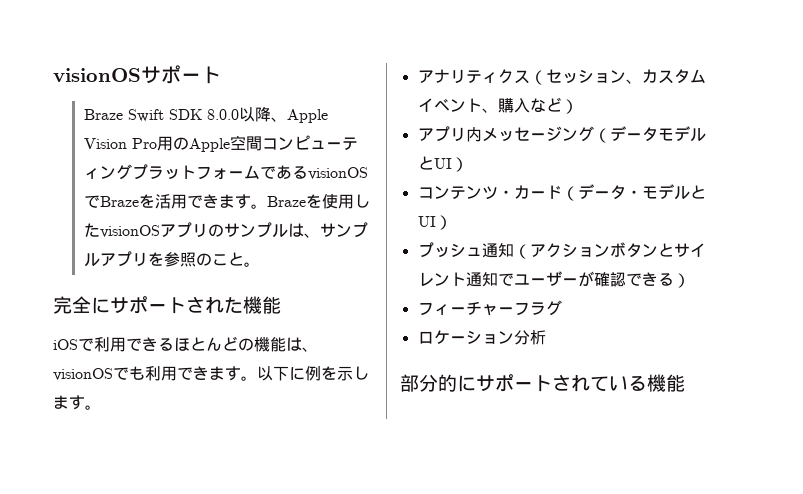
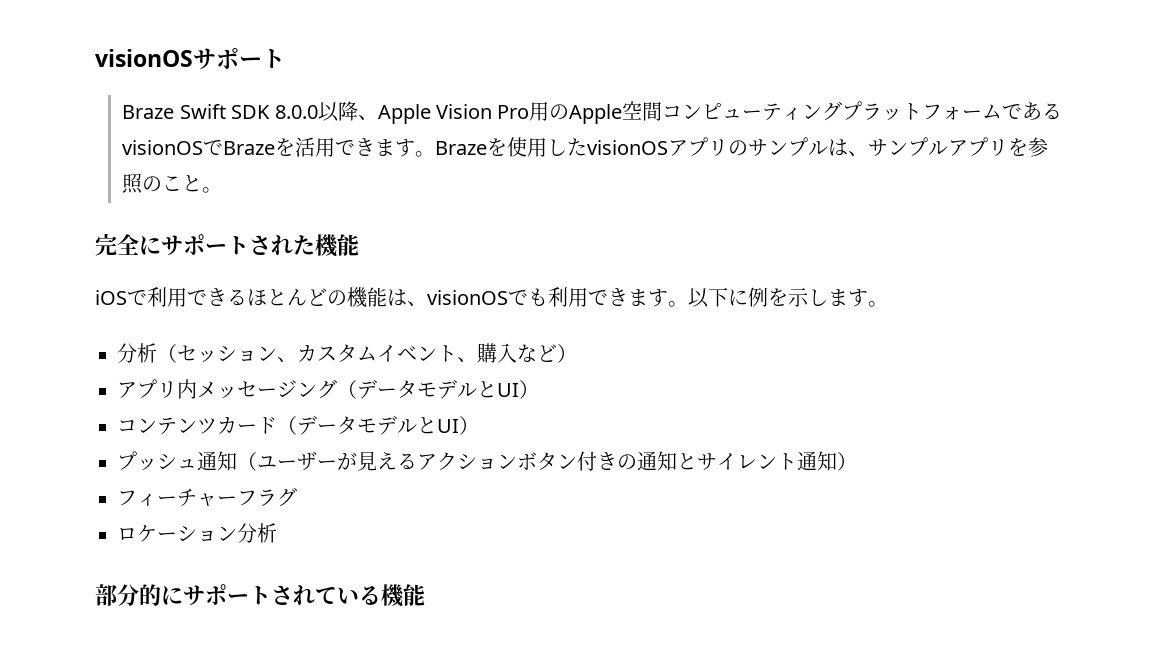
[417,69,530,84] アナリティクス -> [117,343,157,363] 分析
[497,190,514,198] ・ -> (217, 426) none
[625,190,642,198] ・ -> (357, 425) none
(530, 251) none -> [257,451,417,471] ユーザーが見える
(658, 250) none -> [577,451,677,471] 付きの通知
[497,271,674,287] でユーザーが確認できる -> (837, 461) none

